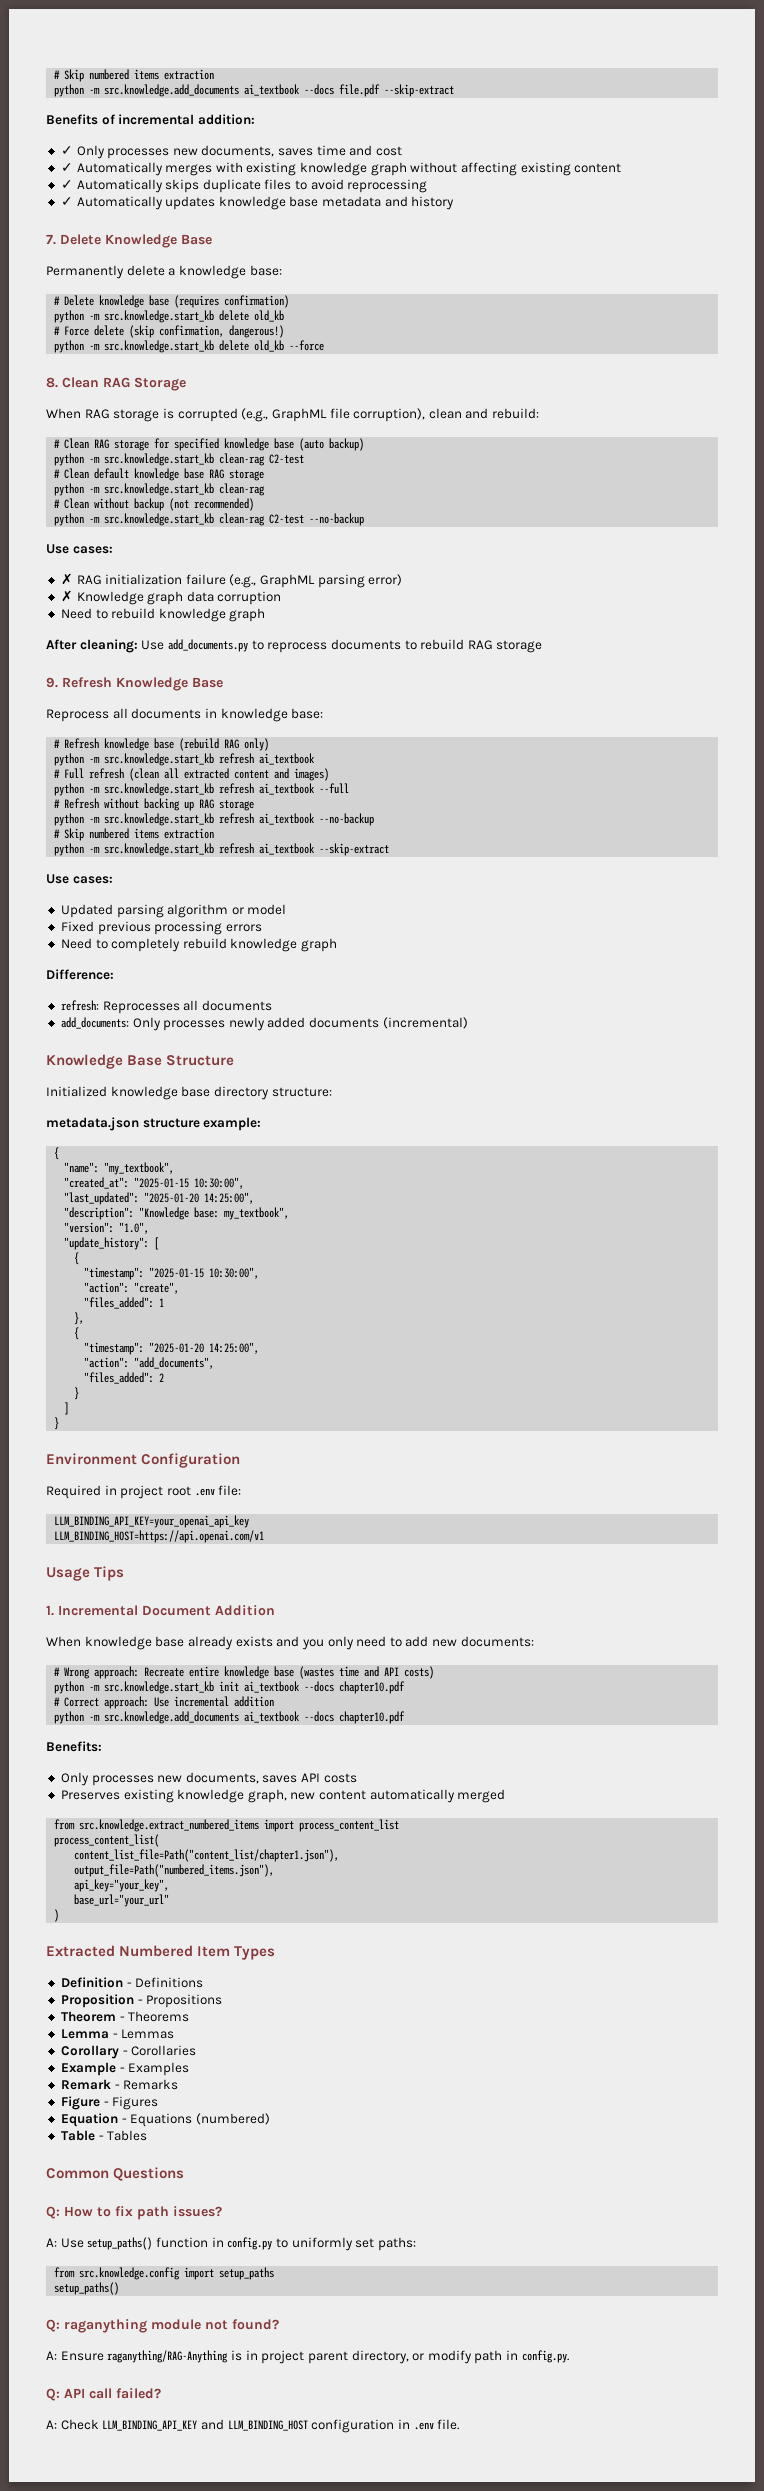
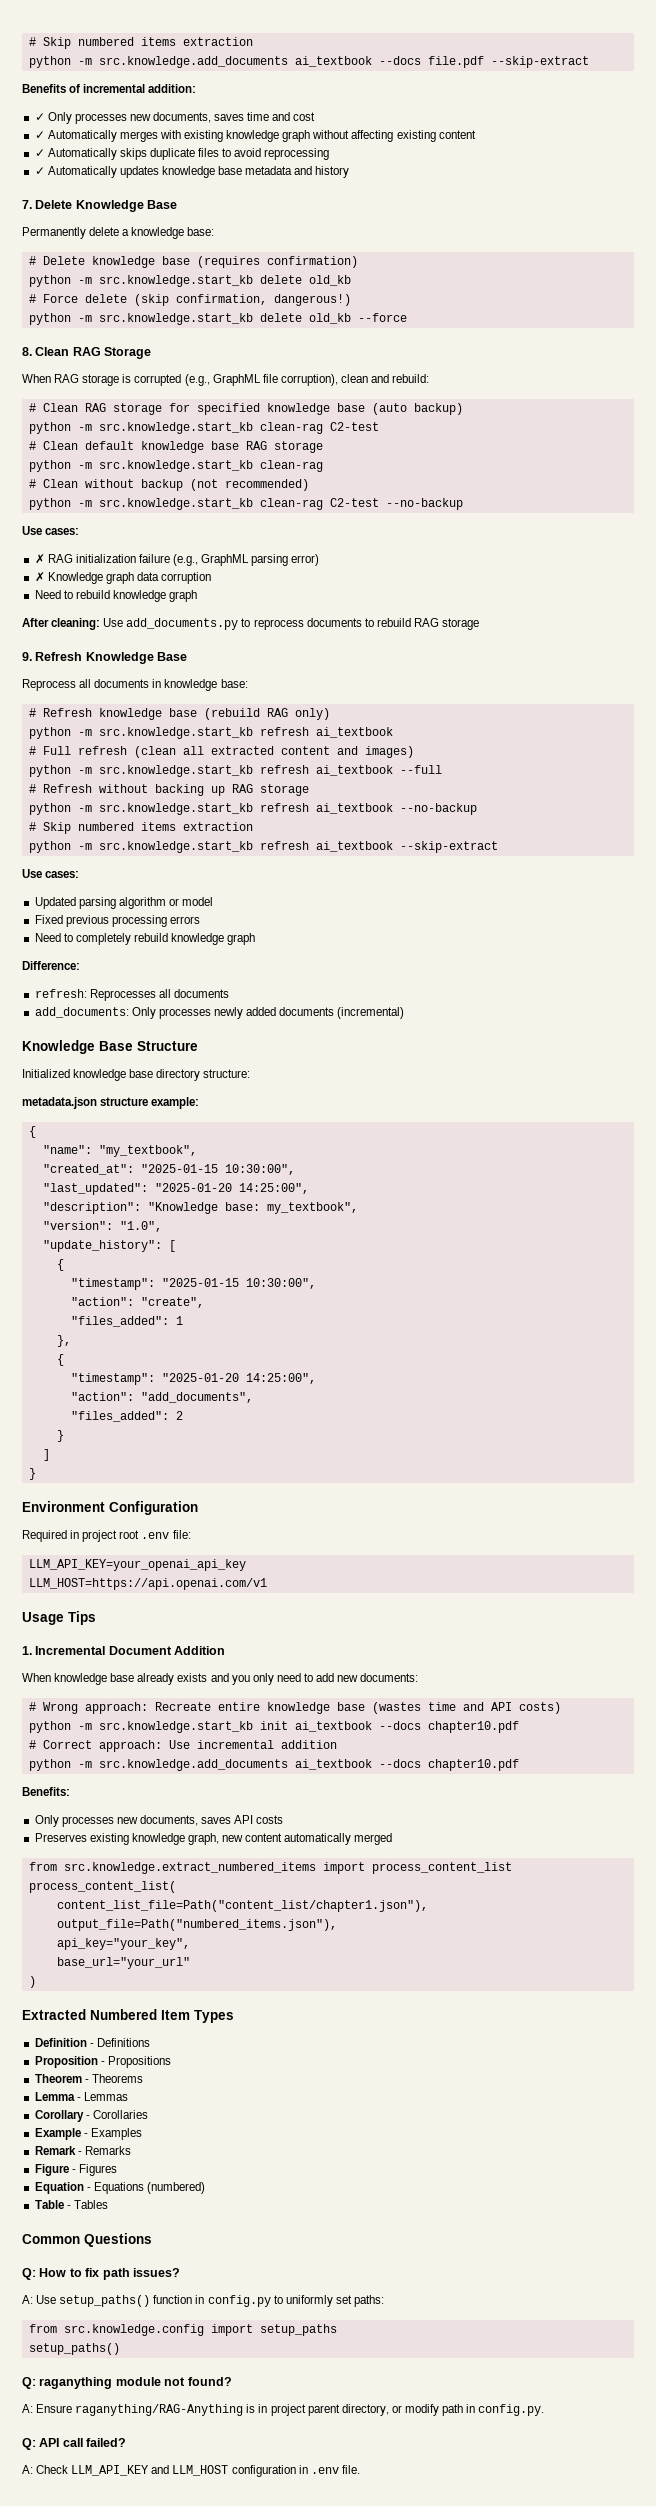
[54,1515,250,1528] [54,1530,265,1543] LLM_BINDING_API_KEY=your_openai_api_key // LLM_BINDING_HOST=https://api.openai.com/v1 -> [28,1559,246,1571] [28,1578,267,1590] LLM_API_KEY=your_openai_api_key // LLM_HOST=https://api.openai.com/v1
[102,2419,308,2431] LLM_BINDING_API_KEY and LLM_BINDING_HOST -> [71,2465,229,2476] LLM_API_KEY and LLM_HOST

